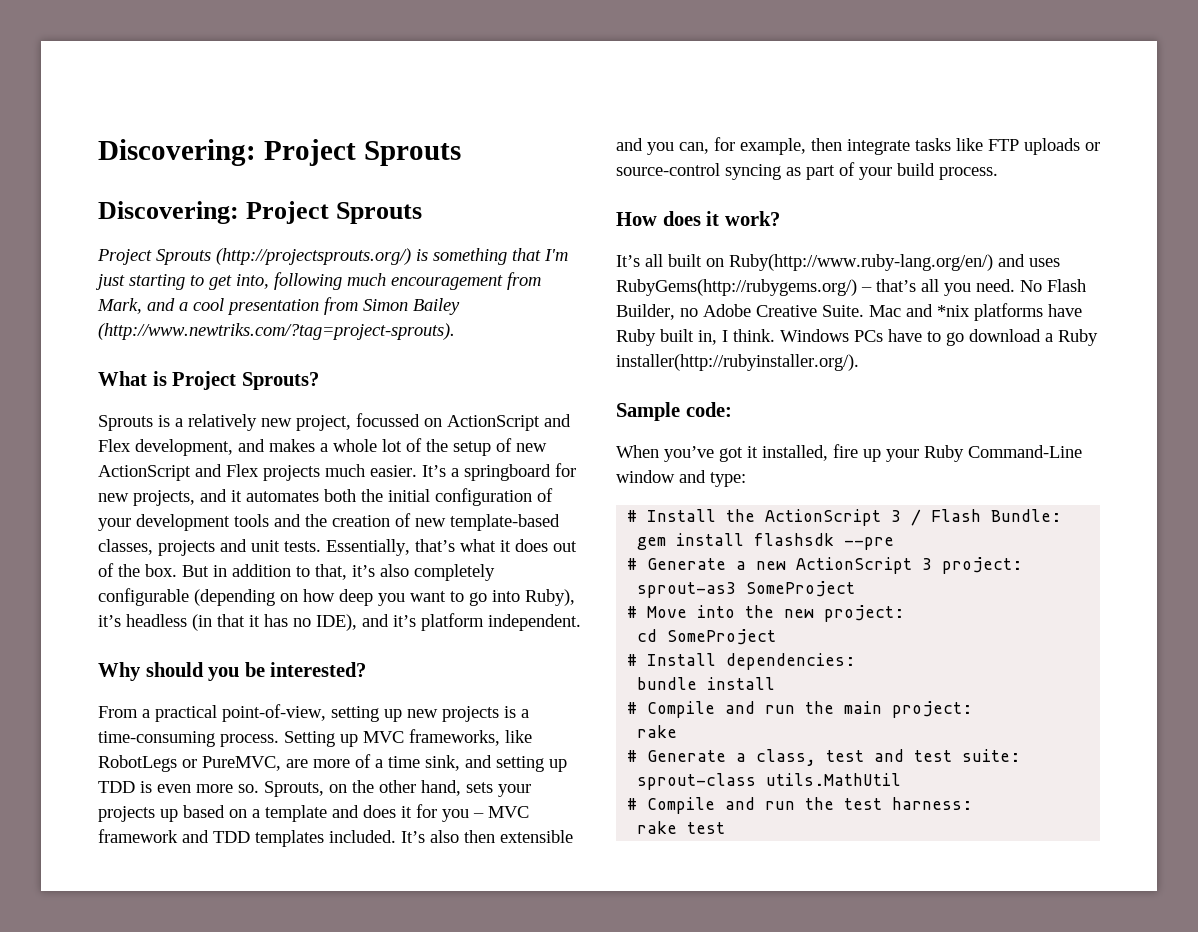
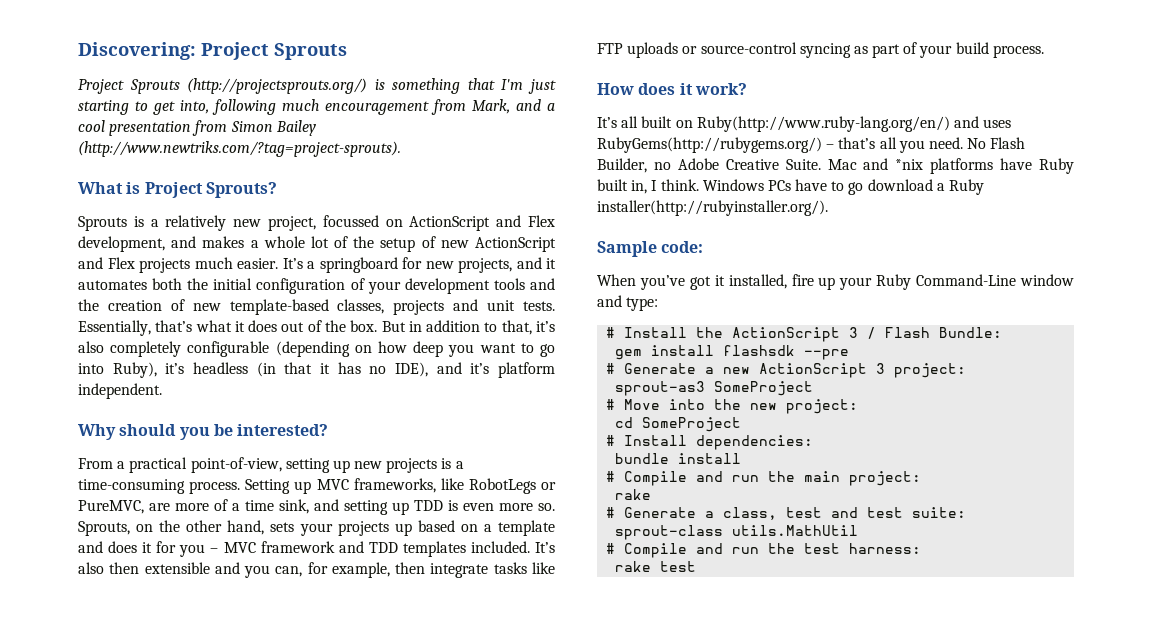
[98,139,461,166] [98,201,423,224] Discovering: Project Sprouts // Discovering: Project Sprouts -> [78,42,347,60] Discovering: Project Sprouts

